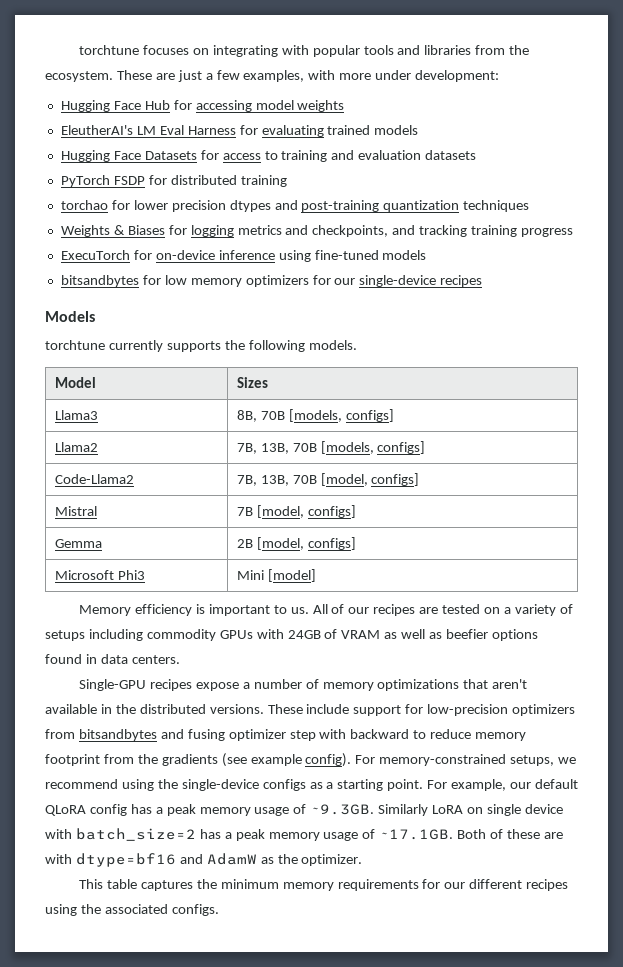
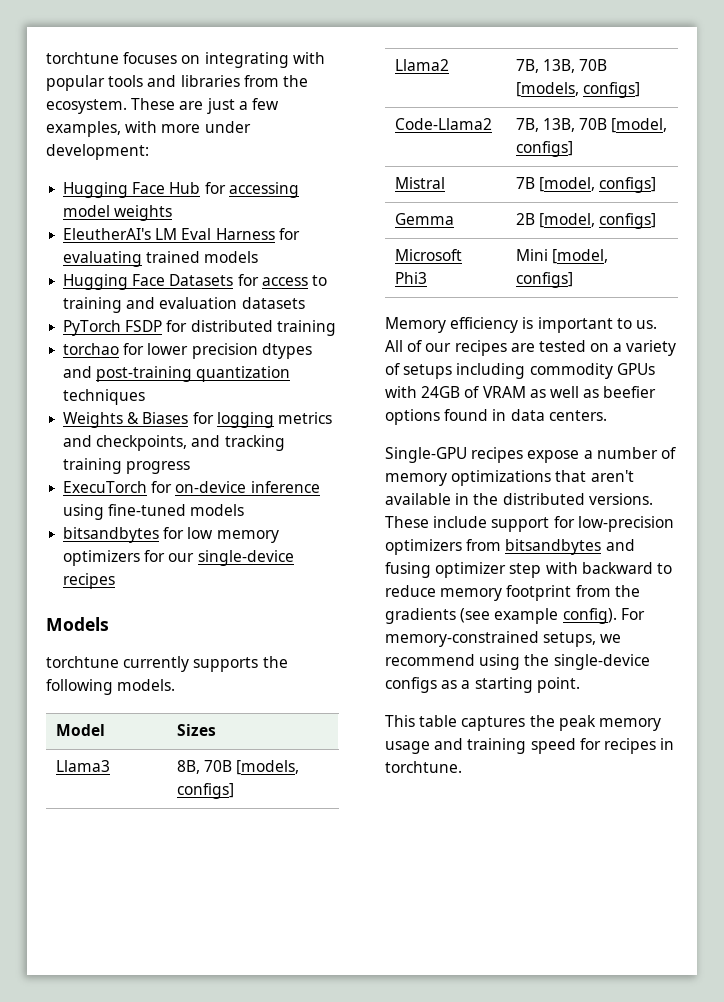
[267,569,316,582] [model] -> [551,249,608,264] [515,272,573,288] [model, configs]
[427,779,578,791] [45,804,563,816] [45,828,563,841] [45,853,363,867] [79,879,569,891] [45,904,219,916] For example, our default QLoRA config has a peak memory usage of ~9.3GB. Similarly LoRA on single device with batch_size=2 has a peak memory usage of ~17.1GB. Both of these are with dtype=bf16 and AdamW as the optimizer. // This table captures the minimum memory requirements for our different recipes using the associated configs. -> [385,715,661,731] [385,738,675,754] [385,761,462,773] // This table captures the peak memory usage and training speed for recipes in torchtune.

